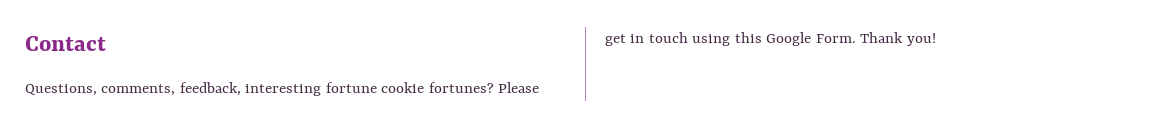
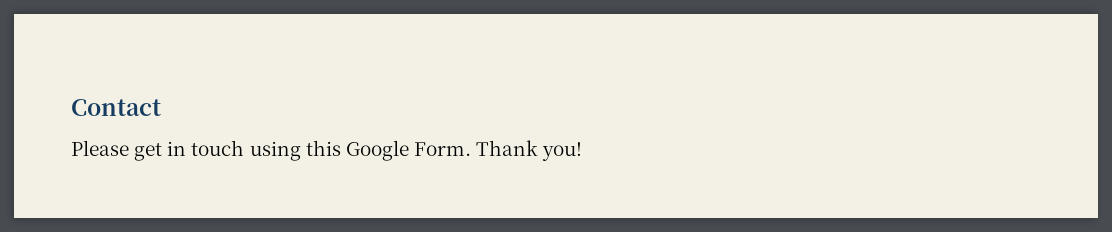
[25,82,494,96] Questions, comments, feedback, interesting fortune cookie fortunes? -> (161, 107) none

